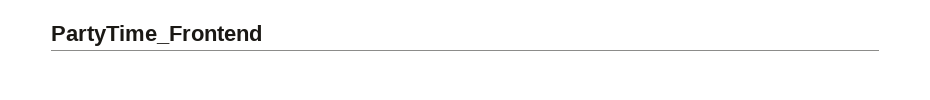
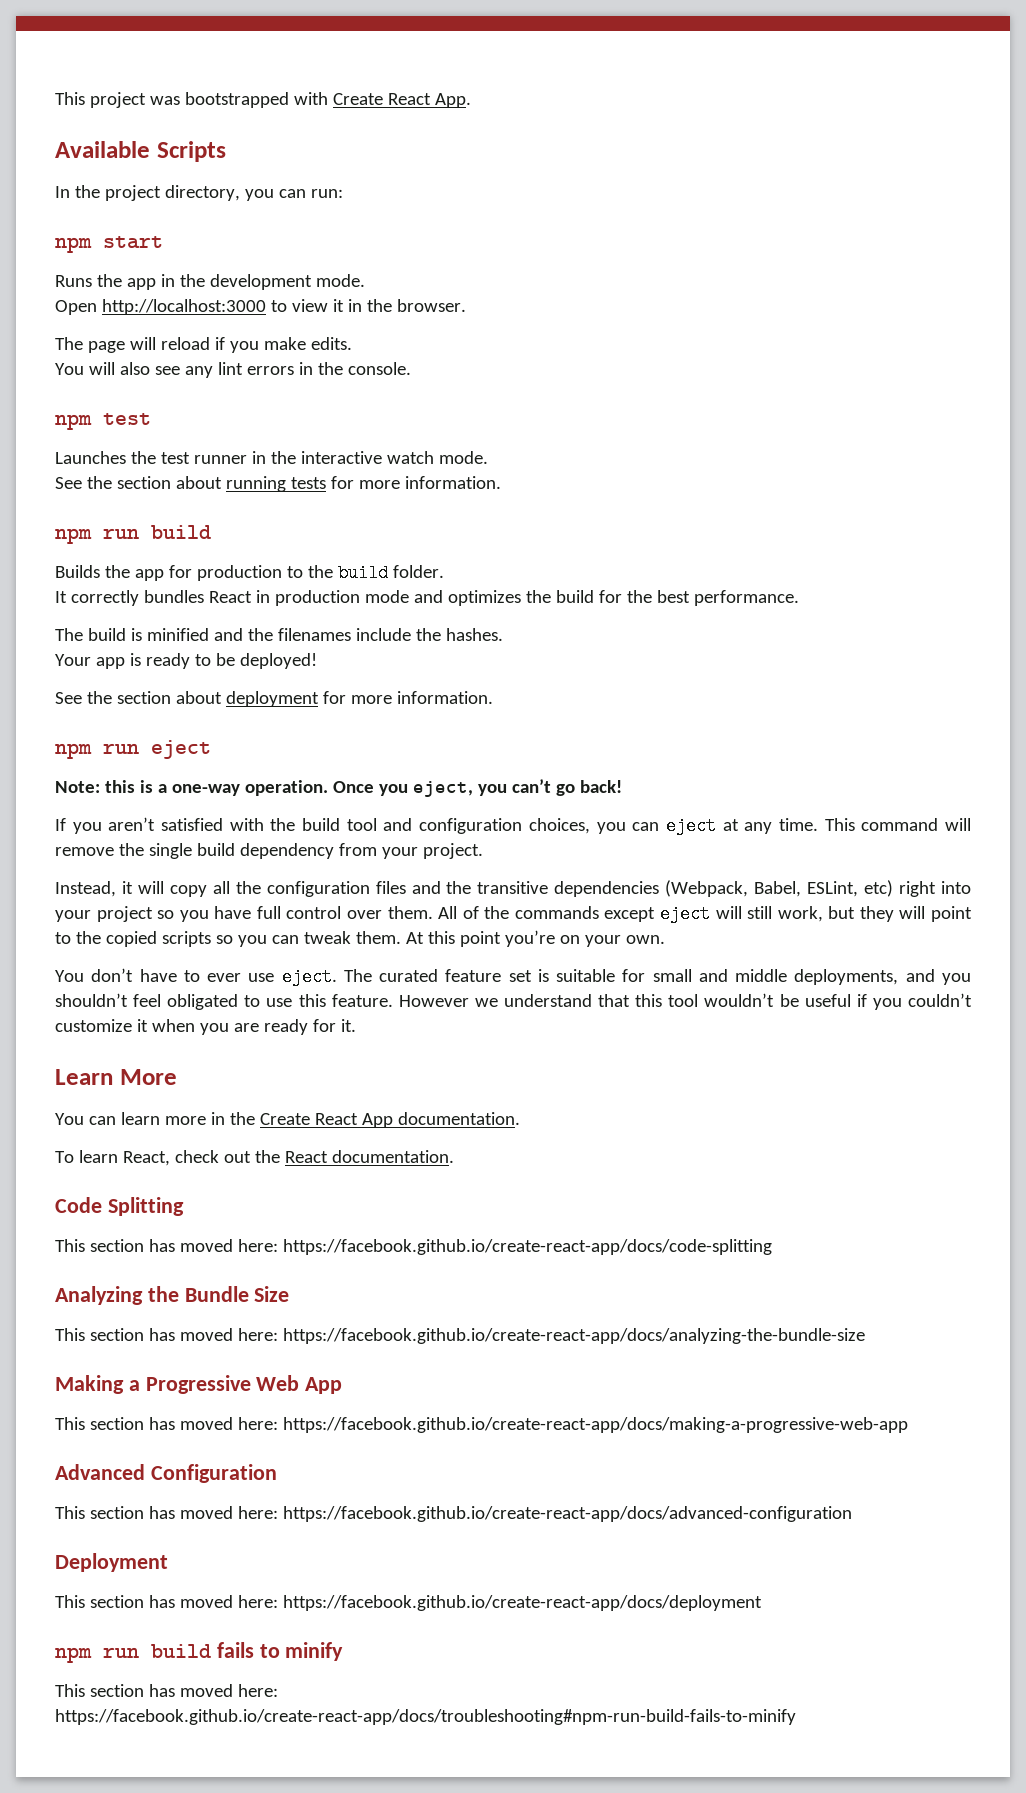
[51,25,262,46] PartyTime_Frontend -> [55,92,471,108] [55,141,226,162] [55,185,343,201] [55,236,163,253] [55,274,365,290] [55,299,466,315] [55,337,352,353] [55,362,411,378] [55,413,151,430] [55,451,488,464] [55,476,501,492] [55,525,211,544] [55,564,444,582] [55,590,799,606] [55,628,503,641] [55,653,317,669] [55,691,493,707] [55,740,211,759] [55,779,622,797] [55,817,972,835] [55,843,483,859] [55,880,972,897] [55,905,972,923] [55,930,665,947] [55,968,972,986] [55,993,972,1010] [55,1019,356,1035] [55,1069,177,1085] [55,1112,520,1128] [55,1150,454,1166] [55,1197,184,1216] [55,1239,772,1255] [55,1286,290,1305] [55,1328,865,1344] [55,1375,343,1394] [55,1417,908,1433] [55,1464,277,1483] [55,1506,852,1522] [55,1553,168,1572] [55,1595,762,1611] [55,1642,344,1663] [55,1684,278,1697] [55,1709,796,1725] This project was bootstrapped with Create React App. // Available Scripts // In the project directory, you can run: // npm start // Runs the app in the development mode. // Open http://localhost:3000 to view it in the browser. // The page will reload if you make edits. // You will also see any lint errors in the console. // npm test // Launches the test runner in the interactive watch mode. // See the section about running tests for more information. // npm run build // Builds the app for production to the build folder. // It correctly bundles React in production mode and optimizes the build for the best performance. // The build is minified and the filenames include the hashes. // Your app is ready to be deployed! // See the section about deployment for more information. // npm run eject // Note: this is a one-way operation. Once you eject, you can’t go back! // If you aren’t satisfied with the build tool and configuration choices, you can eject at any time. This command will remove the single build dependency from your project. // Instead, it will copy all the configuration files and the transitive dependencies (Webpack, Babel, ESLint, etc) right into your project so you have full control over them. All of the commands except eject will still work, but they will point to the copied scripts so you can tweak them. At this point you’re on your own. // You don’t have to ever use eject. The curated feature set is suitable for small and middle deployments, and you shouldn’t feel obligated to use this feature. However we understand that this tool wouldn’t be useful if you couldn’t customize it when you are ready for it. // Learn More // You can learn more in the Create React App documentation. // To learn React, check out the React documentation. // Code Splitting // This section has moved here: https://facebook.github.io/create-react-app/docs/code-splitting // Analyzing the Bundle Size // This section has moved here: https://facebook.github.io/create-react-app/docs/analyzing-the-bundle-size // Making a Progressive Web App // This section has moved here: https://facebook.github.io/create-react-app/docs/making-a-progressive-web-app // Advanced Configuration // This section has moved here: https://facebook.github.io/create-react-app/docs/advanced-configuration // Deployment // This section has moved here: https://facebook.github.io/create-react-app/docs/deployment // npm run build fails to minify // This section has moved here: https://facebook.github.io/create-react-app/docs/troubleshooting#npm-run-build-fails-to-minify

